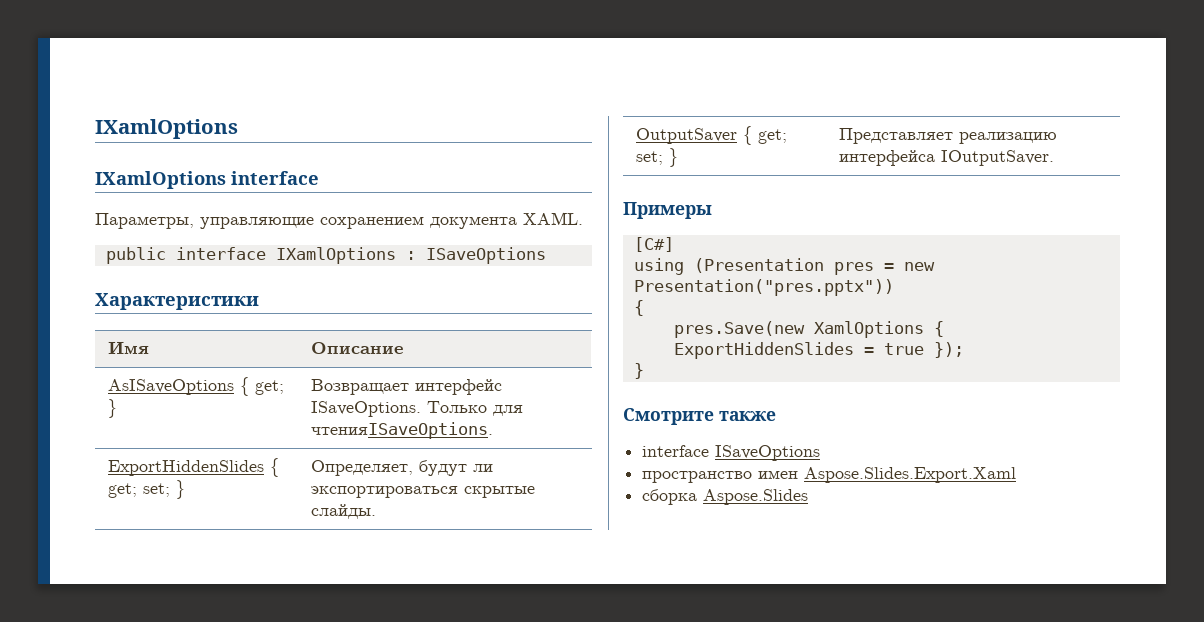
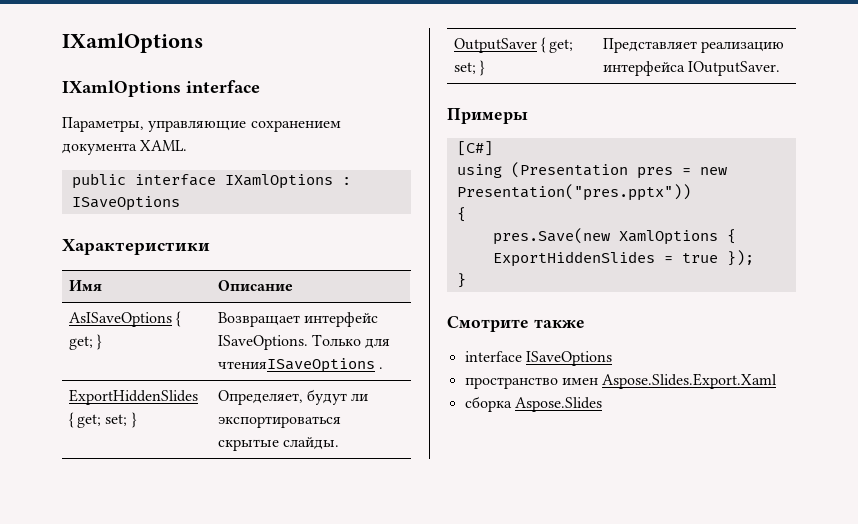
[311,422,494,439] чтенияISaveOptions. -> [217,358,383,373] чтенияISaveOptions .

